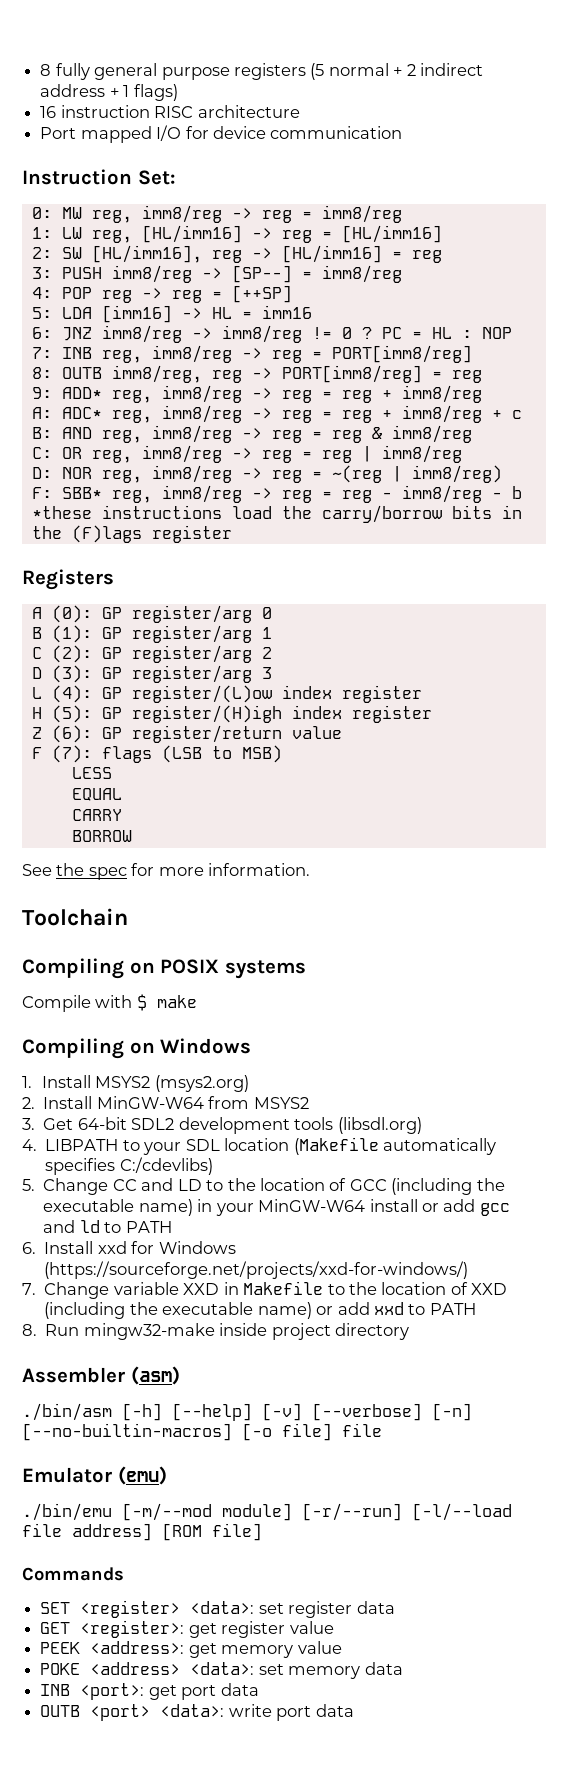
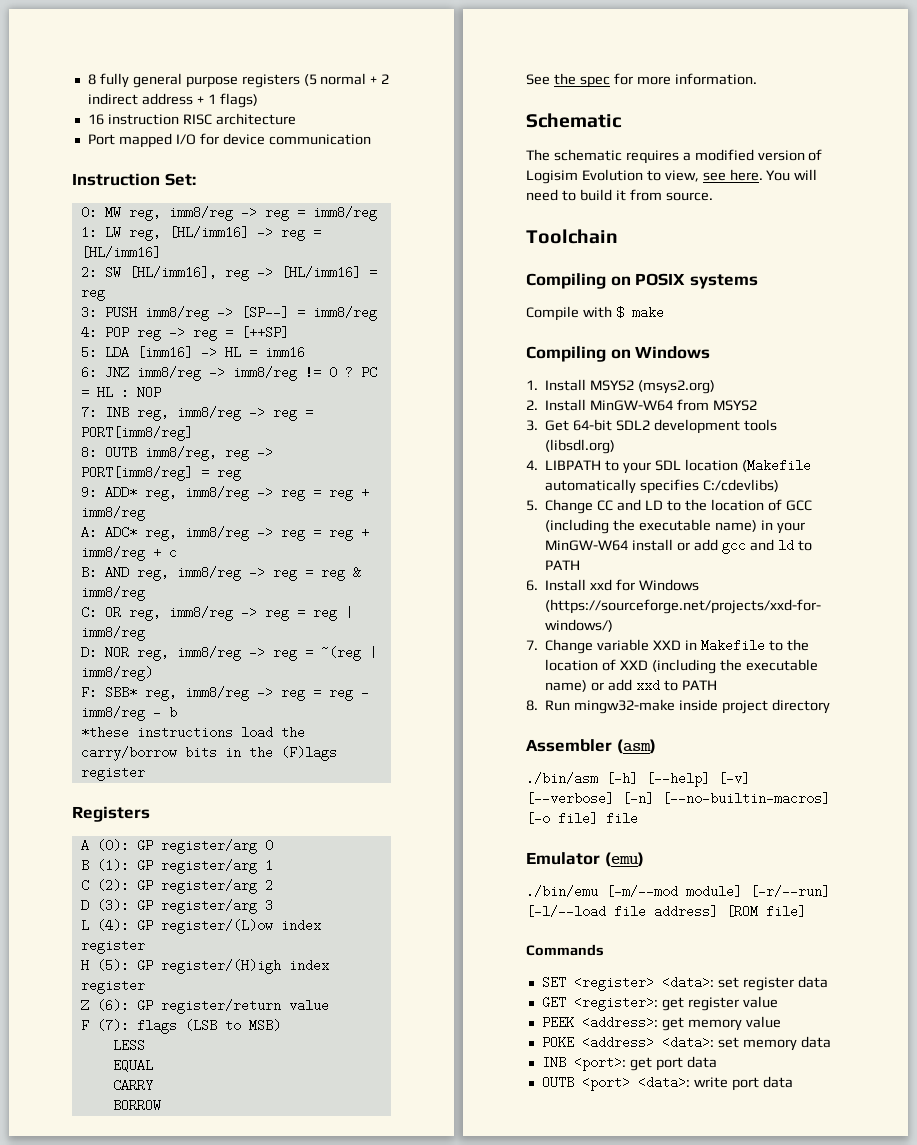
(311, 869) none -> [526,113,622,128] [526,149,823,164] [526,169,818,184] [526,189,713,201] // Schematic // The schematic requires a modified version of Logisim Evolution to view, see here. You will need to build it from source.

